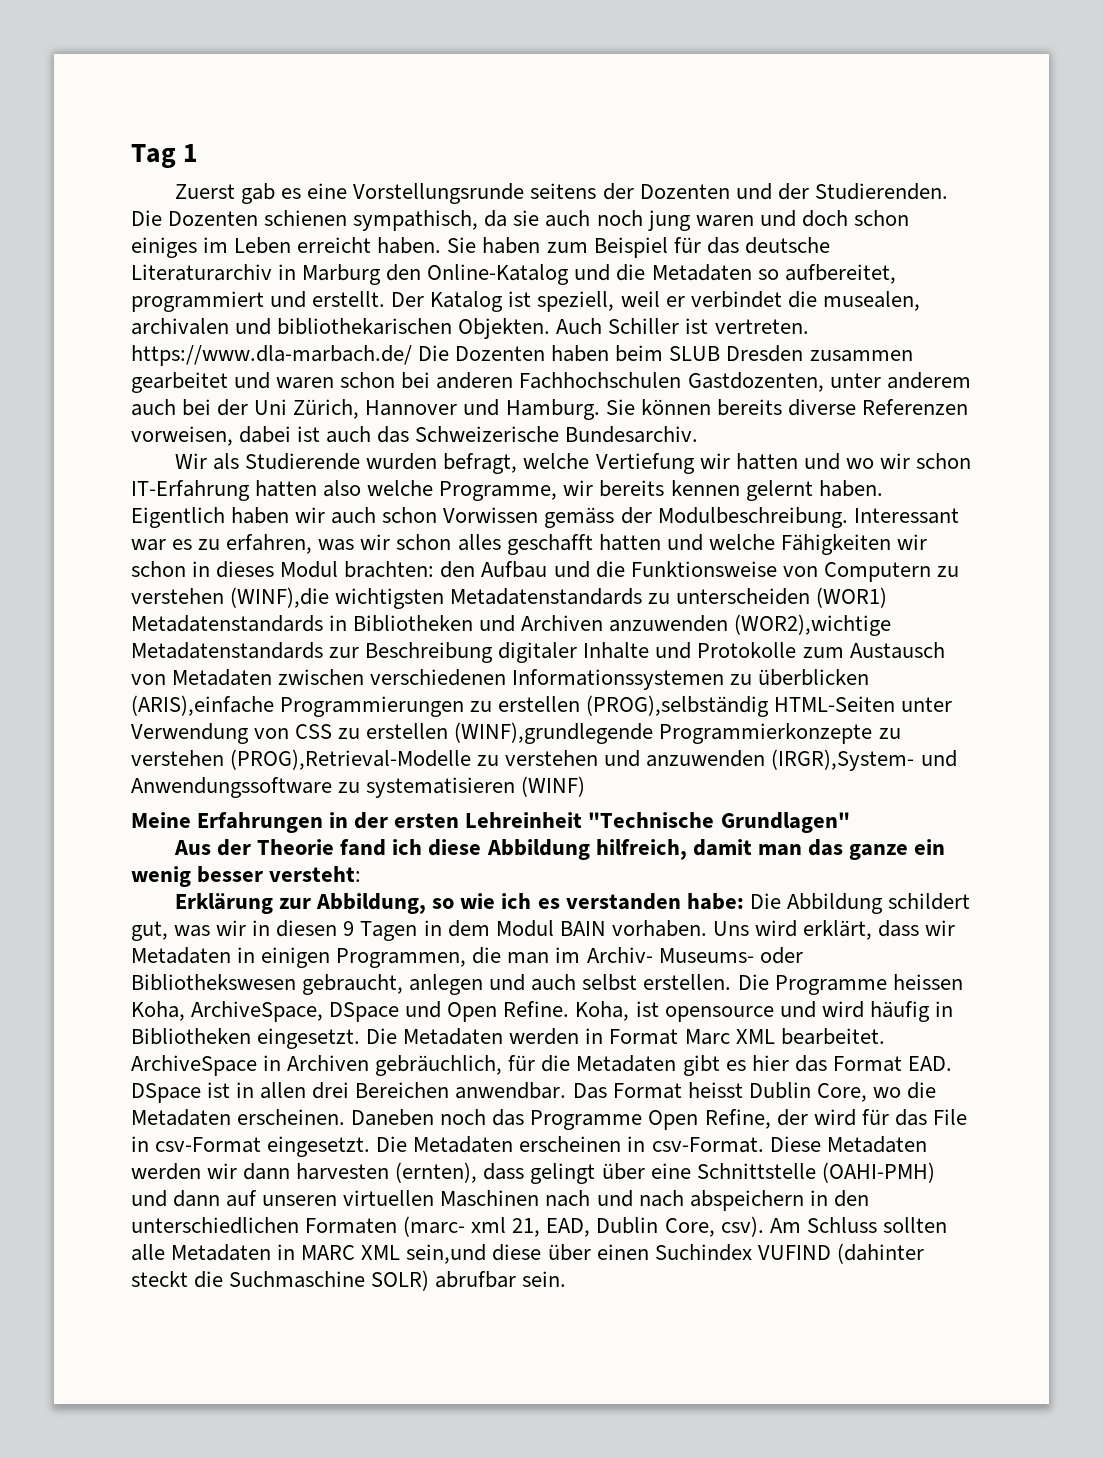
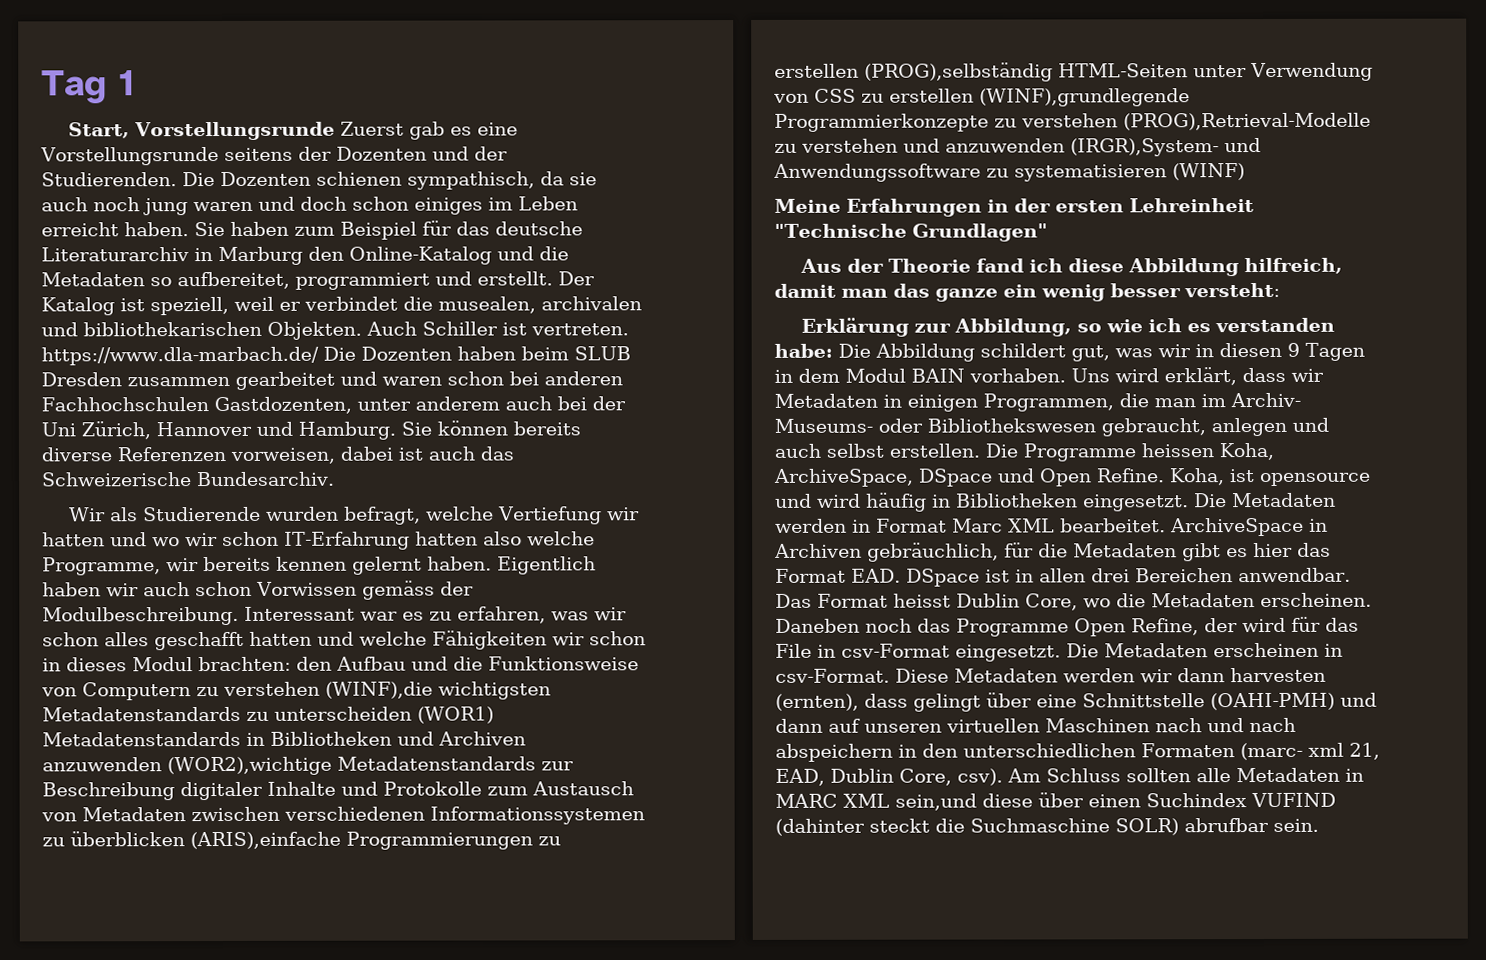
(199, 153) none -> [67,121,335,141] Start, Vorstellungsrunde

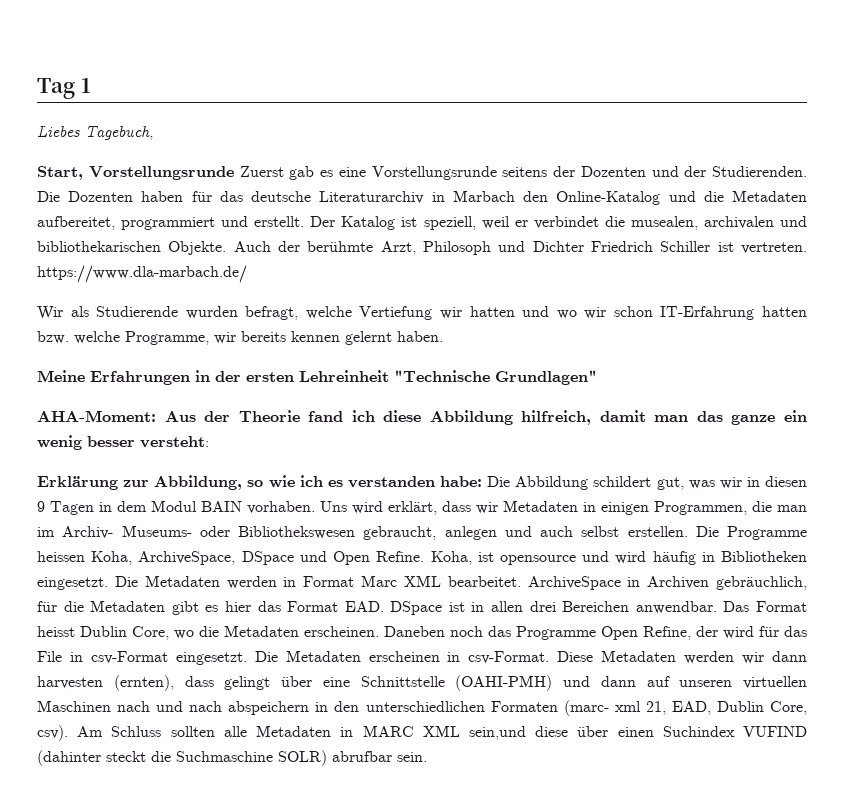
(136, 83) none -> [37,126,153,140] // Liebes Tagebuch,
[316,171,597,190] [41,196,578,216] [41,221,417,240] schienen sympathisch, da sie auch noch jung waren und doch schon einiges im Leben erreicht haben. Sie haben zum Beispiel -> [141,191,184,202] haben
[218,246,303,266] Marburg -> [452,190,515,202] Marbach
[150,277,172,287] so -> (808, 196) none
[267,321,629,340] [41,346,631,366] [41,371,623,390] [41,396,626,415] [41,420,581,440] [41,446,514,464] [41,471,335,487] Objekten. Auch Schiller ist vertreten. https://www.dla-marbach.de/ Die Dozenten haben beim SLUB Dresden zusammen gearbeitet und waren schon bei anderen Fachhochschulen Gastdozenten, unter anderem auch bei der Uni Zürich, Hannover und Hamburg. Sie können bereits diverse Referenzen vorweisen, dabei ist auch das Schweizerische Bundesarchiv. -> [168,241,807,255] [37,265,247,283] Objekte. Auch der berühmte Arzt, Philosoph und Dichter Friedrich Schiller ist vertreten. https://www.dla-marbach.de/
[482,531,522,546] also -> [37,331,69,344] bzw.
[497,556,596,575] [42,580,474,600] [42,606,627,626] [42,630,646,651] [42,656,639,672] [41,681,551,701] [42,706,494,724] [42,731,526,747] [42,756,574,776] [42,781,634,801] [41,806,645,825] [42,831,561,850] [774,62,1373,82] [773,88,1190,107] [774,112,1371,132] [774,138,1261,157] [773,163,1245,182] Eigentlich haben wir auch schon Vorwissen gemäss der Modulbeschreibung. Interessant war es zu erfahren, was wir schon alles geschafft hatten und welche Fähigkeiten wir schon in dieses Modul brachten: den Aufbau und die Funktionsweise von Computern zu verstehen (WINF),die wichtigsten Metadatenstandards zu unterscheiden (WOR1) Metadatenstandards in Bibliotheken und Archiven anzuwenden (WOR2),wichtige Metadatenstandards zur Beschreibung digitaler Inhalte und Protokolle zum Austausch von Metadaten zwischen verschiedenen Informationssystemen zu überblicken (ARIS),einfache Programmierungen zu erstellen (PROG),selbständig HTML-Seiten unter Verwendung von CSS zu erstellen (WINF),grundlegende Programmierkonzepte zu verstehen (PROG),Retrieval-Modelle zu verstehen und anzuwenden (IRGR),System- und Anwendungssoftware zu systematisieren (WINF) -> (443, 336) none
(1048, 232) none -> [37,410,156,422] AHA-Moment:

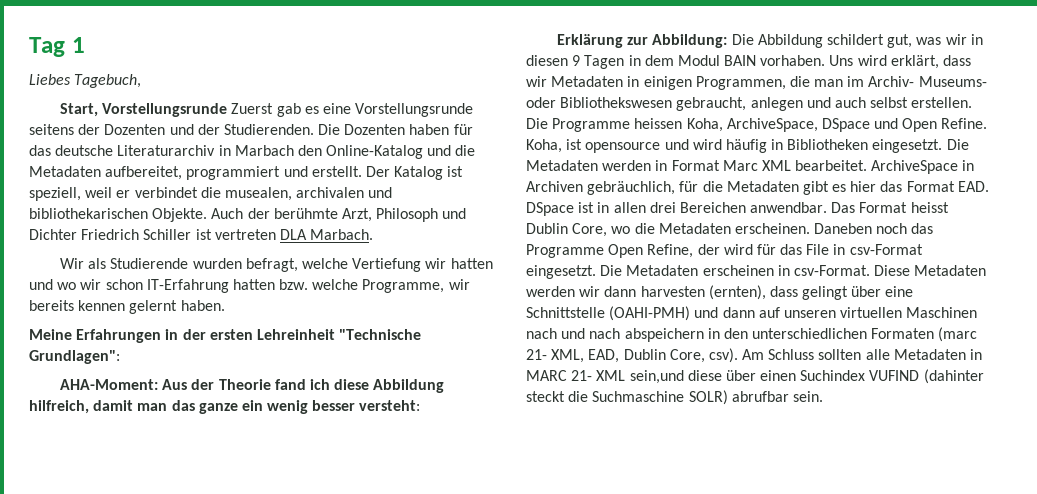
[741,242,807,254] [37,265,247,283] vertreten. https://www.dla-marbach.de/ -> [214,229,374,240] vertreten DLA Marbach.
[495,370,597,385] Grundlagen" -> [29,350,120,364] Grundlagen":
[154,475,482,490] Abbildung, so wie ich es verstanden habe: -> [652,34,728,48] Abbildung:
[563,700,666,716] (marc- xml 21, -> [938,327,978,342] [526,349,585,363] (marc 21- XML,
(414, 731) none -> [571,370,593,381] 21-

